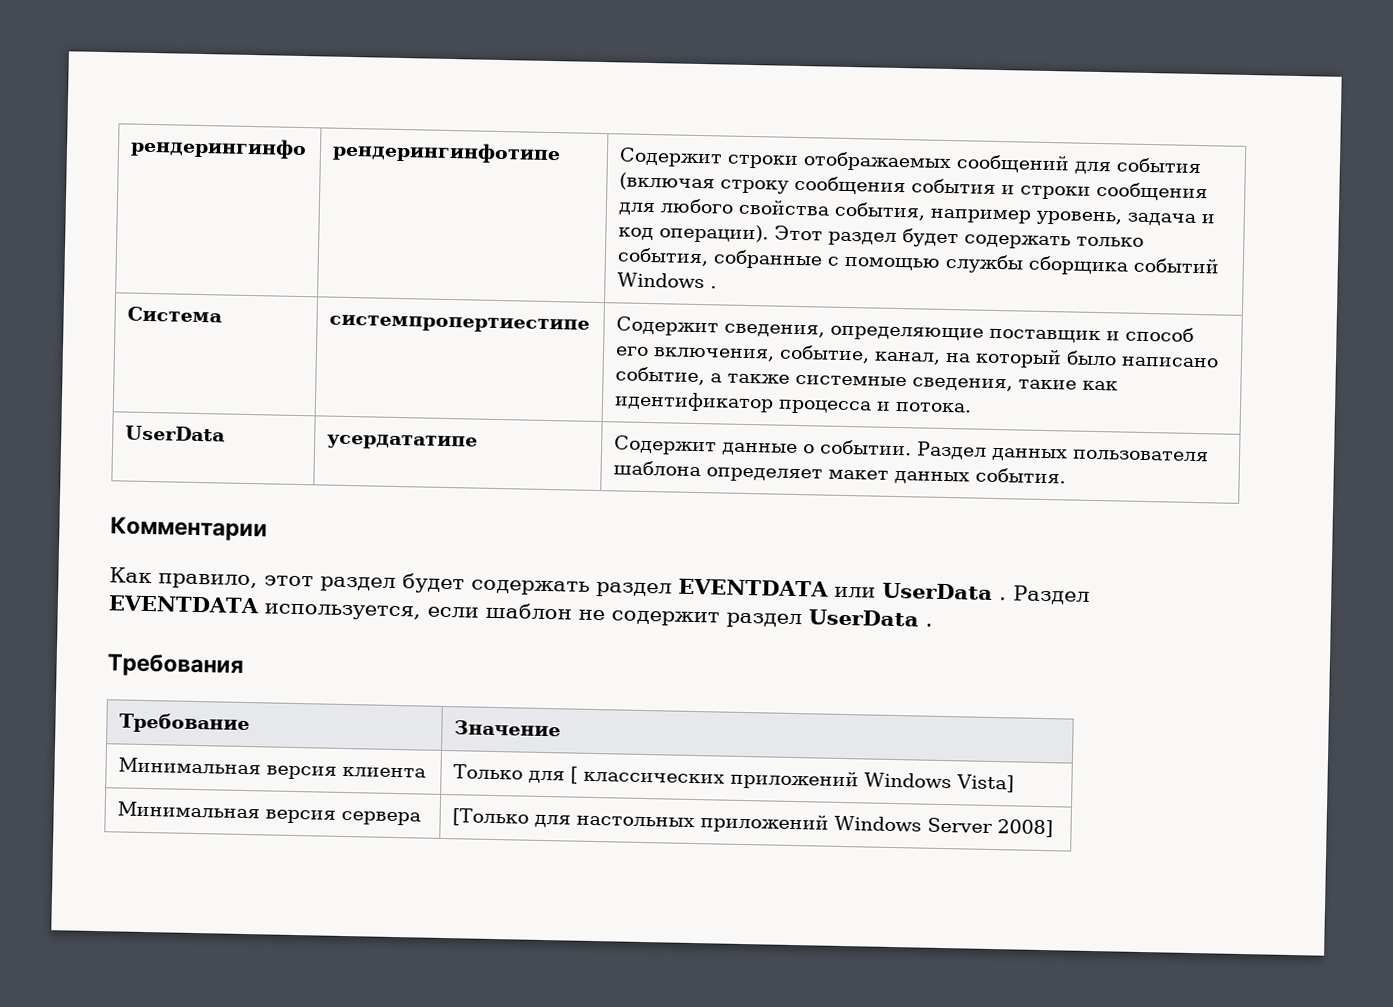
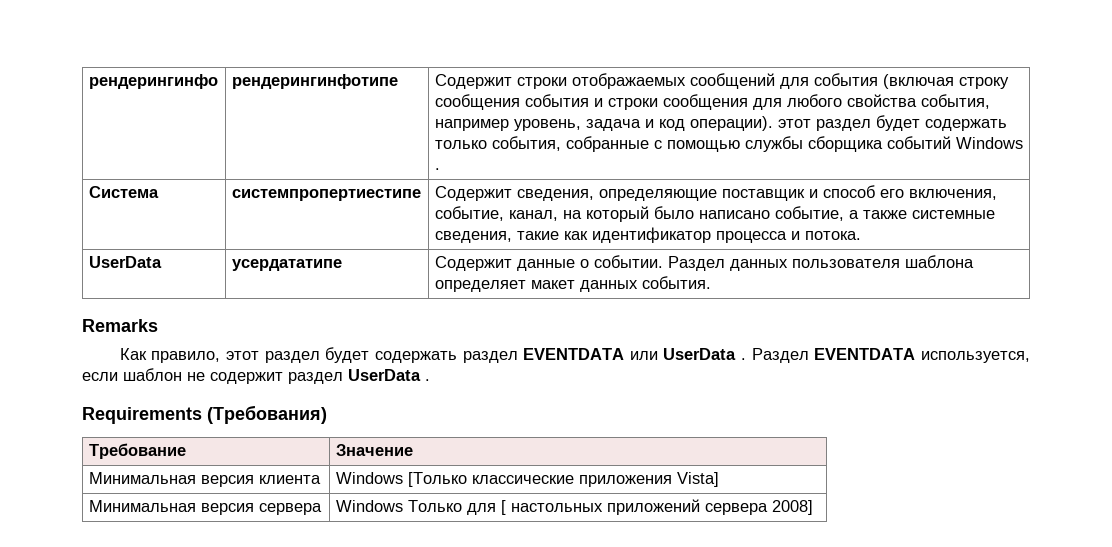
[774,225,824,241] Этот -> [777,119,811,128] этот
[110,516,268,542] Комментарии -> [82,319,158,332] Remarks
[107,653,244,678] Требования -> [82,405,327,424] Requirements (Требования)
[453,764,1015,793] [117,801,422,826] [452,808,994,834] Только для [ классических приложений Windows Vista] // Минимальная версия сервера | [Только для настольных приложений Windows Server -> [335,472,719,487] [88,500,322,515] [335,499,768,515] Windows [Только классические приложения Vista] // Минимальная версия сервера | Windows Только для [ настольных приложений сервера

